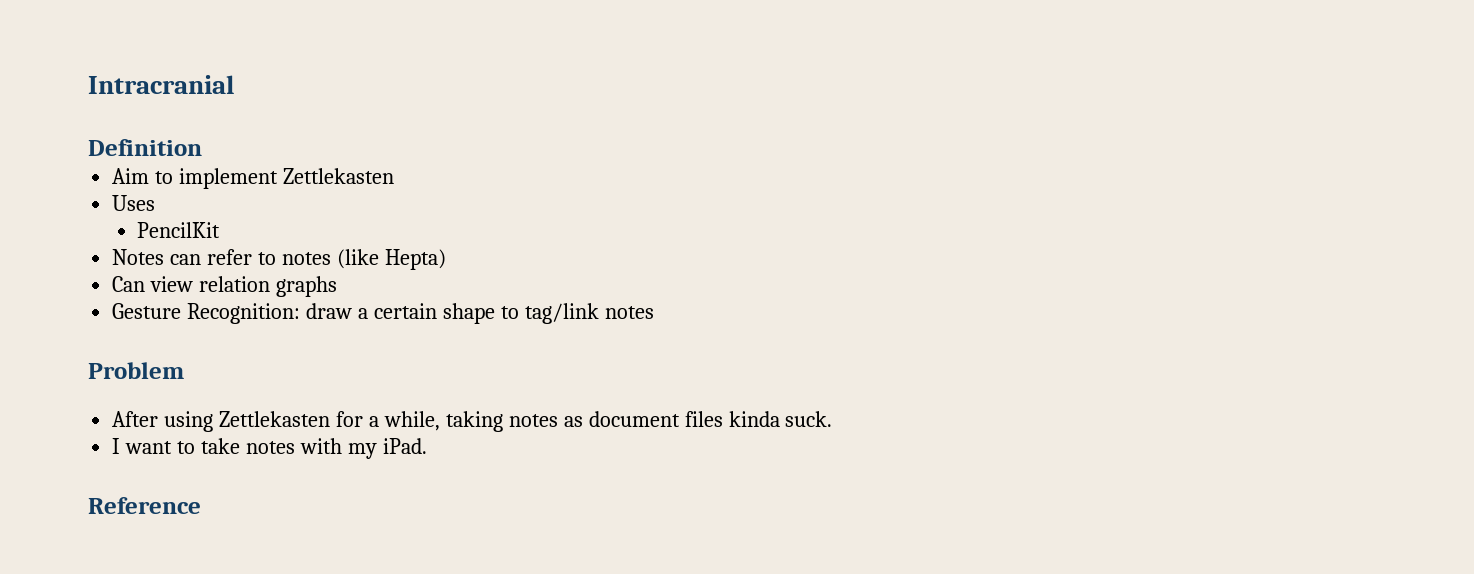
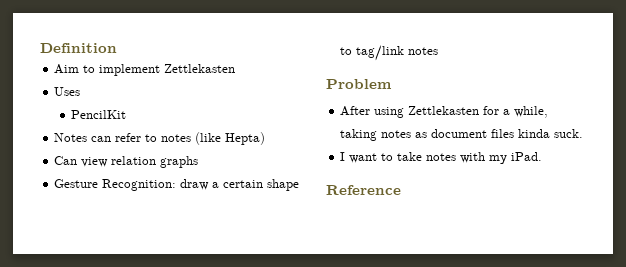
[88,75,234,94] Intracranial // -> (40, 48) none

